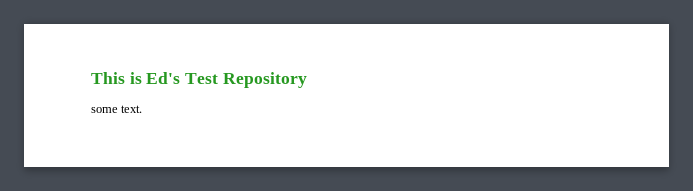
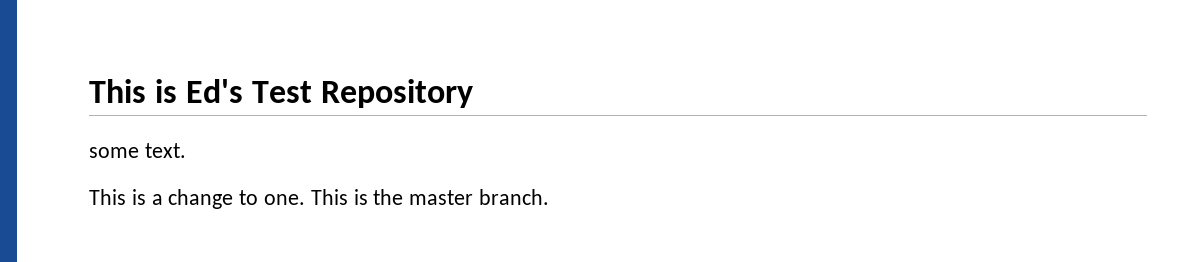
(143, 109) none -> [89,189,550,209] // This is a change to one. This is the master branch.

